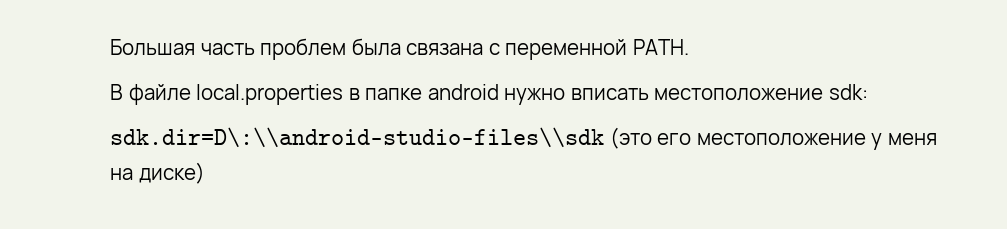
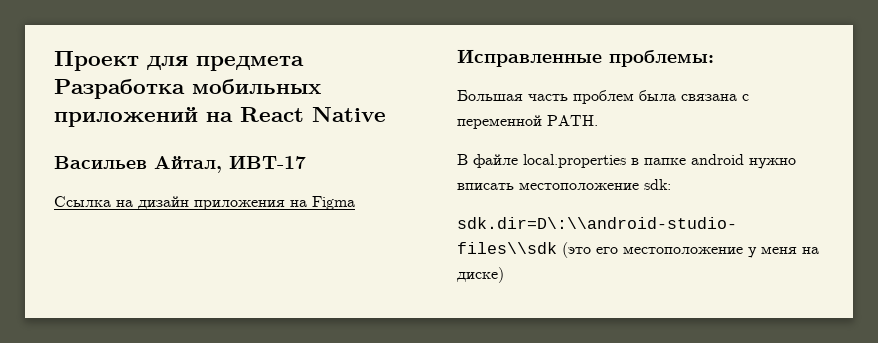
(110, 47) none -> [54,51,304,71] [54,79,321,99] [54,107,386,127] [54,155,306,173] [54,196,355,210] [457,49,714,67] Проект для предмета Разработка мобильных приложений на React Native // Васильев Айтал, ИВТ-17 // Ссылка на дизайн приложения на Figma // Исправленные проблемы: //

